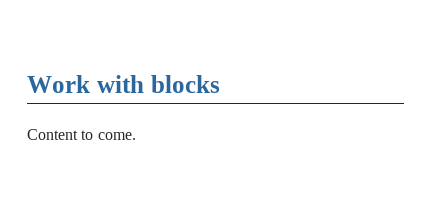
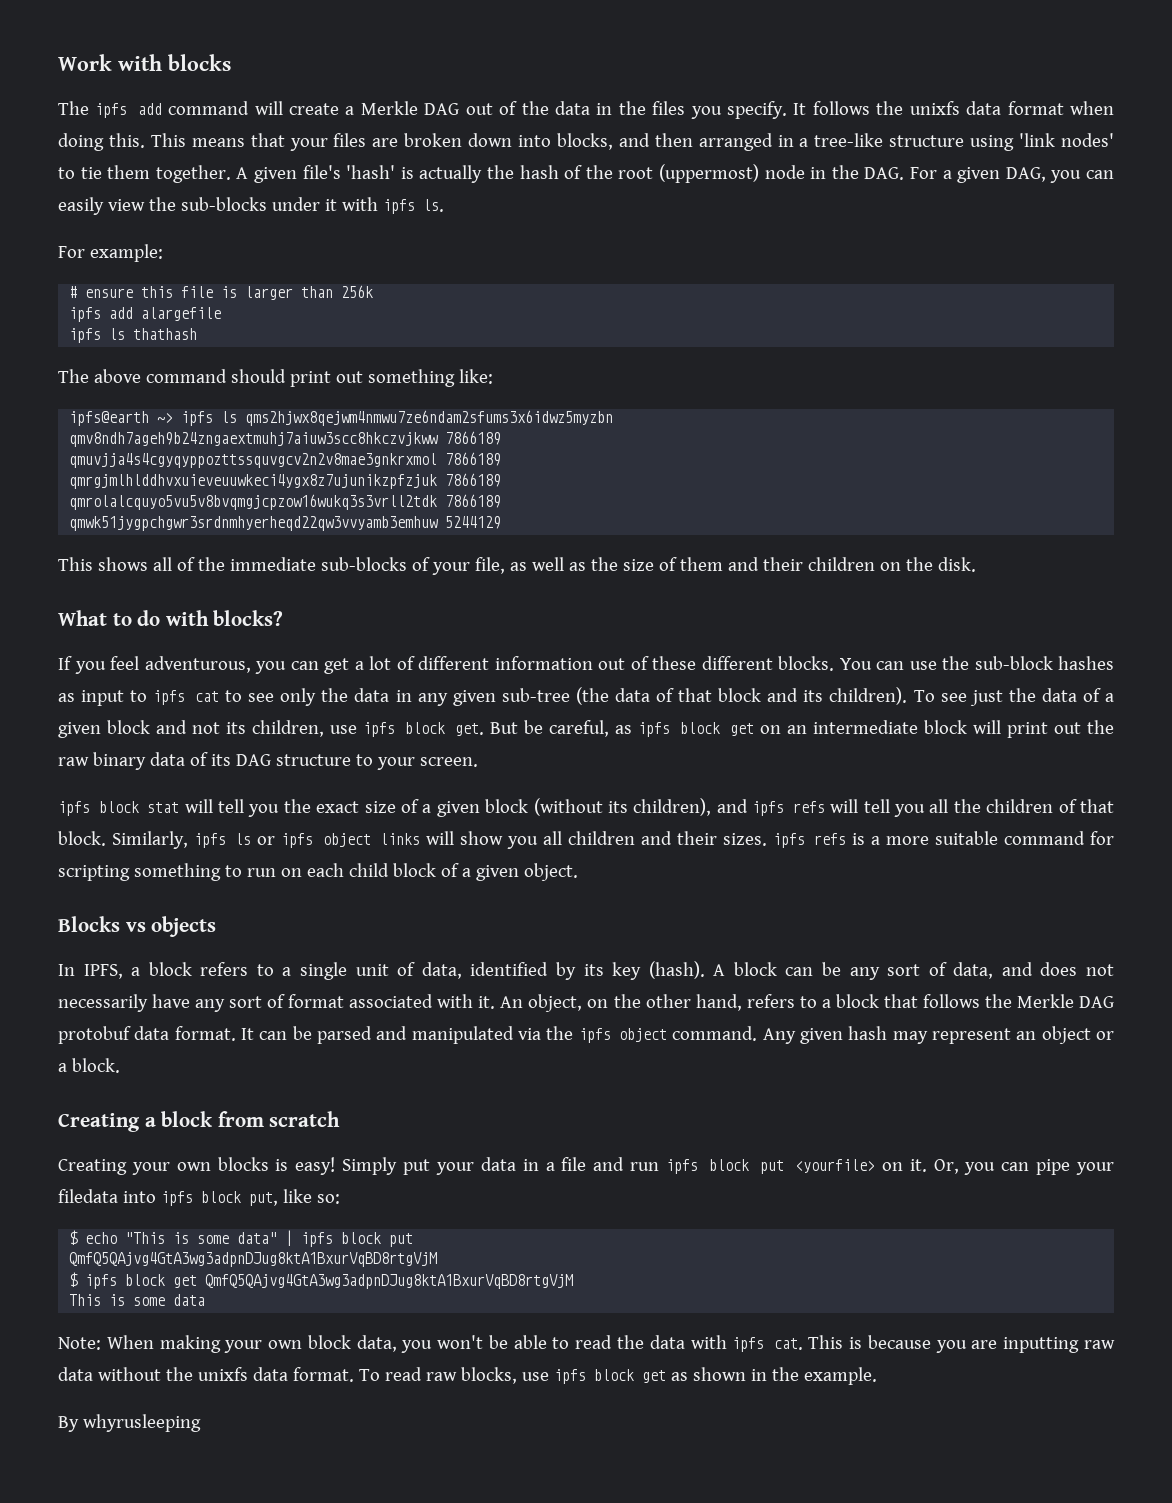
[27,129,136,140] Content to come. -> [58,101,1114,119] [58,133,1115,151] [58,164,1115,183] [58,197,444,215] [58,244,163,262] [69,285,374,300] [69,307,222,322] [69,328,198,343] [58,369,493,387] [69,410,614,426] [69,431,502,447] [69,452,502,468] [69,473,502,489] [69,494,502,510] [69,516,502,531] [58,557,976,575] [58,610,284,626] [58,656,1114,674] [58,687,1115,706] [58,720,1115,738] [58,752,478,770] [58,798,1114,817] [58,831,1114,849] [58,863,578,881] [58,916,217,937] [58,961,1115,980] [58,994,1115,1012] [58,1026,1115,1044] [58,1058,120,1073] [58,1111,341,1132] [58,1157,1114,1175] [58,1189,340,1206] [69,1230,414,1247] [69,1252,438,1267] [69,1272,574,1289] [69,1294,206,1306] [58,1335,1116,1353] [58,1367,877,1385] [58,1414,201,1432] The ipfs add command will create a Merkle DAG out of the data in the files you specify. It follows the unixfs data format when doing this. This means that your files are broken down into blocks, and then arranged in a tree-like structure using 'link nodes' to tie them together. A given file's 'hash' is actually the hash of the root (uppermost) node in the DAG. For a given DAG, you can easily view the sub-blocks under it with ipfs ls. // For example: // # ensure this file is larger than 256k // ipfs add alargefile // ipfs ls thathash // The above command should print out something like: // ipfs@earth ~> ipfs ls qms2hjwx8qejwm4nmwu7ze6ndam2sfums3x6idwz5myzbn // qmv8ndh7ageh9b24zngaextmuhj7aiuw3scc8hkczvjkww 7866189 // qmuvjja4s4cgyqyppozttssquvgcv2n2v8mae3gnkrxmol 7866189 // qmrgjmlhlddhvxuieveuuwkeci4ygx8z7ujunikzpfzjuk 7866189 // qmrolalcquyo5vu5v8bvqmgjcpzow16wukq3s3vrll2tdk 7866189 // qmwk51jygpchgwr3srdnmhyerheqd22qw3vvyamb3emhuw 5244129 // This shows all of the immediate sub-blocks of your file, as well as the size of them and their children on the disk. // What to do with blocks? // If you feel adventurous, you can get a lot of different information out of these different blocks. You can use the sub-block hashes as input to ipfs cat to see only the data in any given sub-tree (the data of that block and its children). To see just the data of a given block and not its children, use ipfs block get. But be careful, as ipfs block get on an intermediate block will print out the raw binary data of its DAG structure to your screen. // ipfs block stat will tell you the exact size of a given block (without its children), and ipfs refs will tell you all the children of that block. Similarly, ipfs ls or ipfs object links will show you all children and their sizes. ipfs refs is a more suitable command for scripting something to run on each child block of a given object. // Blocks vs objects // In IPFS, a block refers to a single unit of data, identified by its key (hash). A block can be any sort of data, and does not necessarily have any sort of format associated with it. An object, on the other hand, refers to a block that follows the Merkle DAG protobuf data format. It can be parsed and manipulated via the ipfs object command. Any given hash may represent an object or a block. // Creating a block from scratch // Creating your own blocks is easy! Simply put your data in a file and run ipfs block put <yourfile> on it. Or, you can pipe your filedata into ipfs block put, like so: // $ echo "This is some data" | ipfs block put // QmfQ5QAjvg4GtA3wg3adpnDJug8ktA1BxurVqBD8rtgVjM // $ ipfs block get QmfQ5QAjvg4GtA3wg3adpnDJug8ktA1BxurVqBD8rtgVjM // This is some data // Note: When making your own block data, you won't be able to read the data with ipfs cat. This is because you are inputting raw data without the unixfs data format. To read raw blocks, use ipfs block get as shown in the example. // By whyrusleeping

